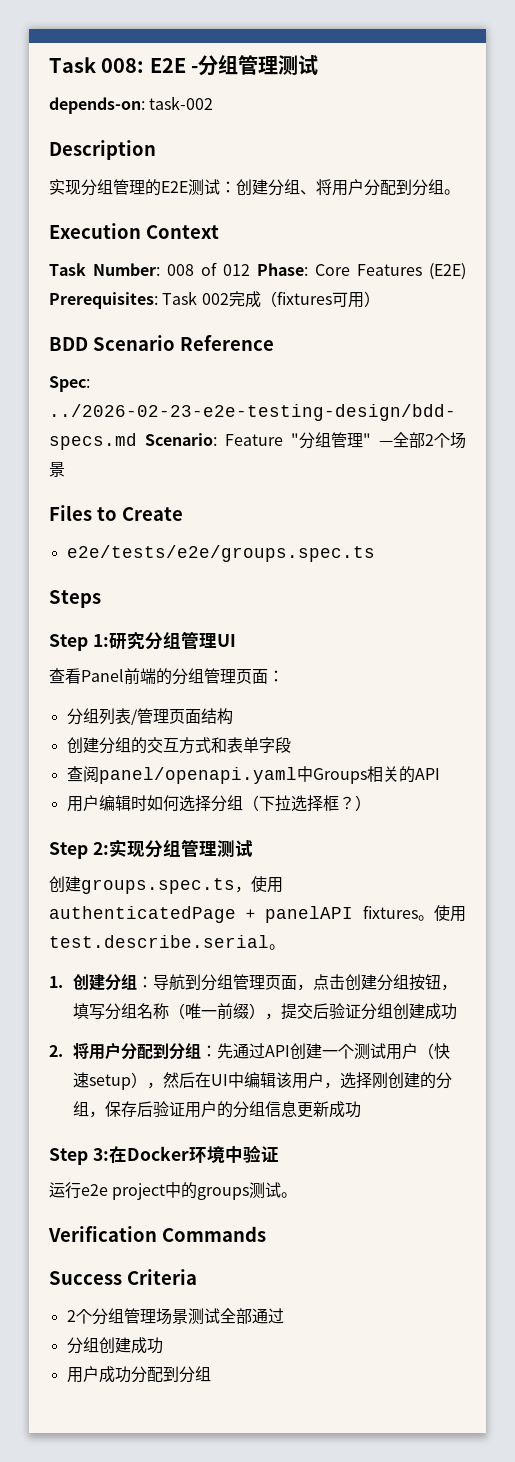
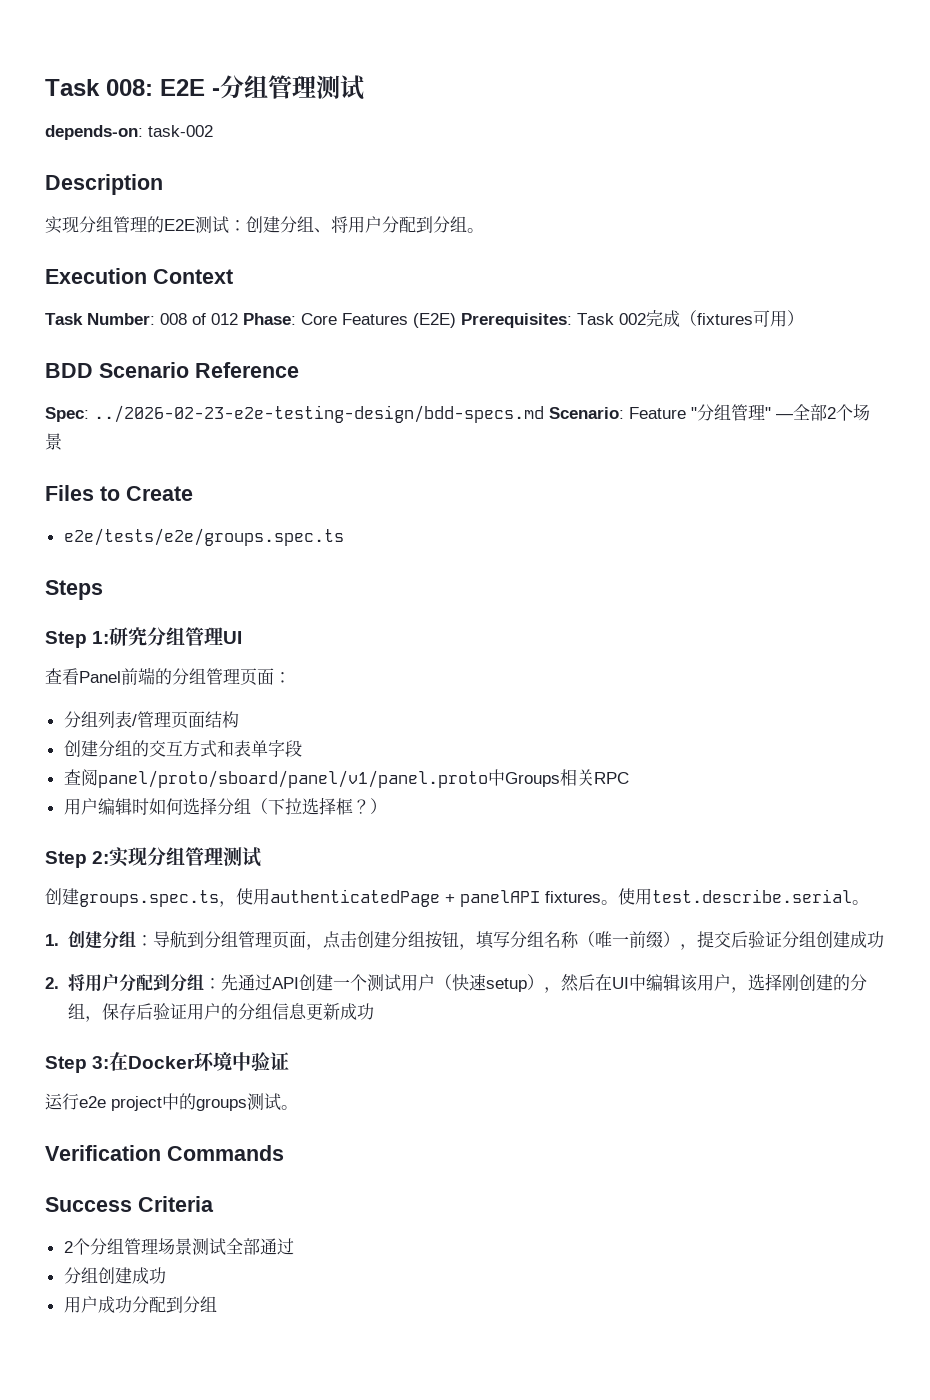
[98,767,297,784] panel/openapi.yaml -> [97,770,488,788] panel/proto/sboard/panel/v1/panel.proto
[398,766,440,783] 的API -> [593,772,629,784] RPC

